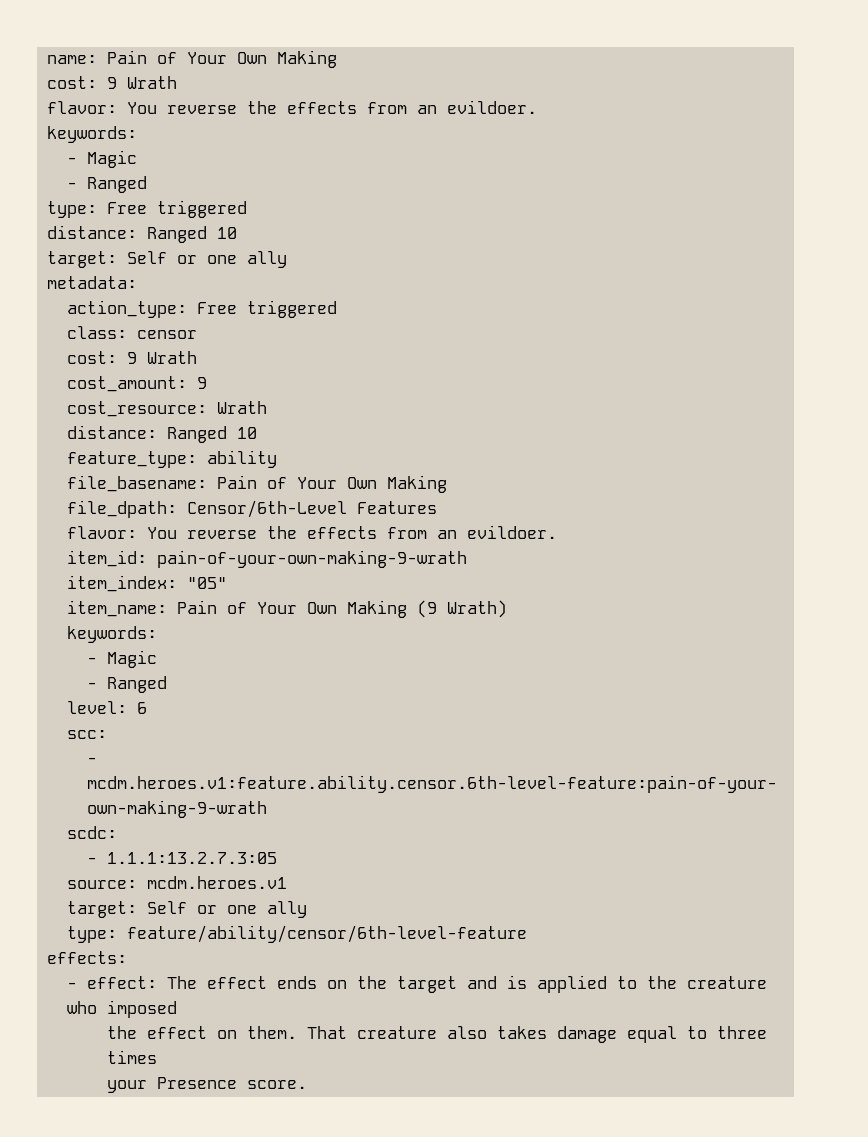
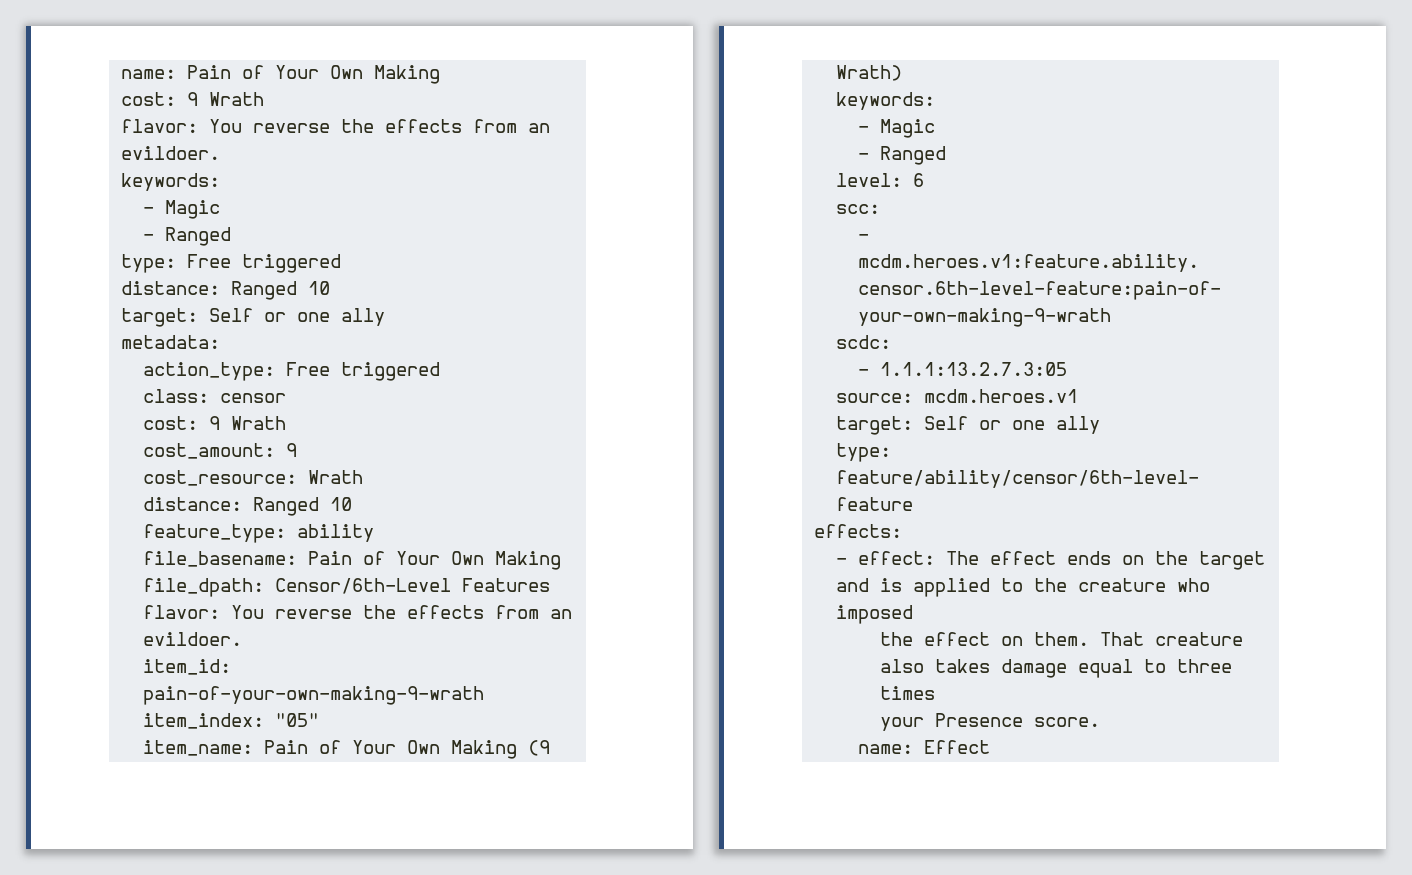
(307, 1084) none -> [858,740,991,754] // name: Effect

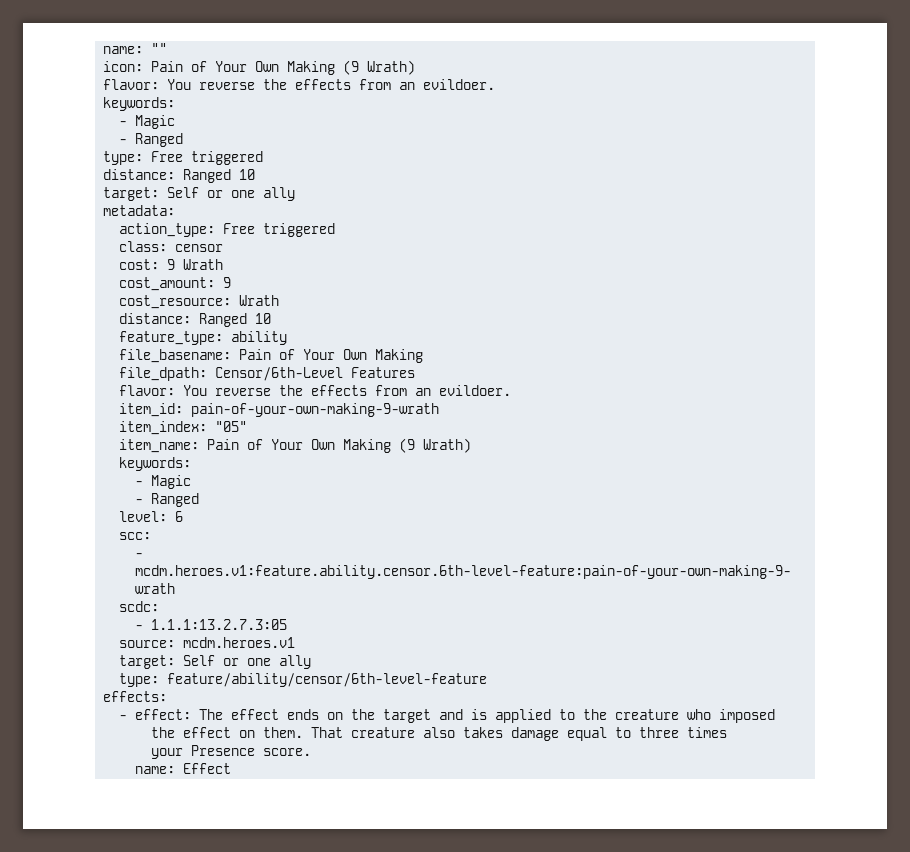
[121,65,441,84] [121,92,265,106] name: Pain of Your Own Making // cost: 9 Wrath -> [103,43,168,54] [103,60,416,75] name: "" // icon: Pain of Your Own Making (9 Wrath)

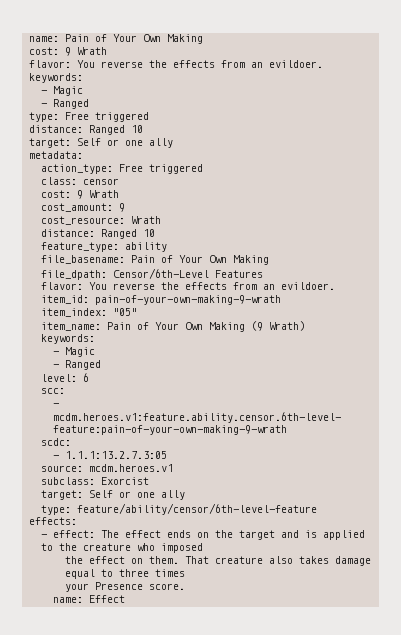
[103,43,168,54] [103,60,416,75] name: "" // icon: Pain of Your Own Making (9 Wrath) -> [28,34,203,44] [28,47,107,56] name: Pain of Your Own Making // cost: 9 Wrath
(296, 642) none -> [40,477,149,485] // subclass: Exorcist

